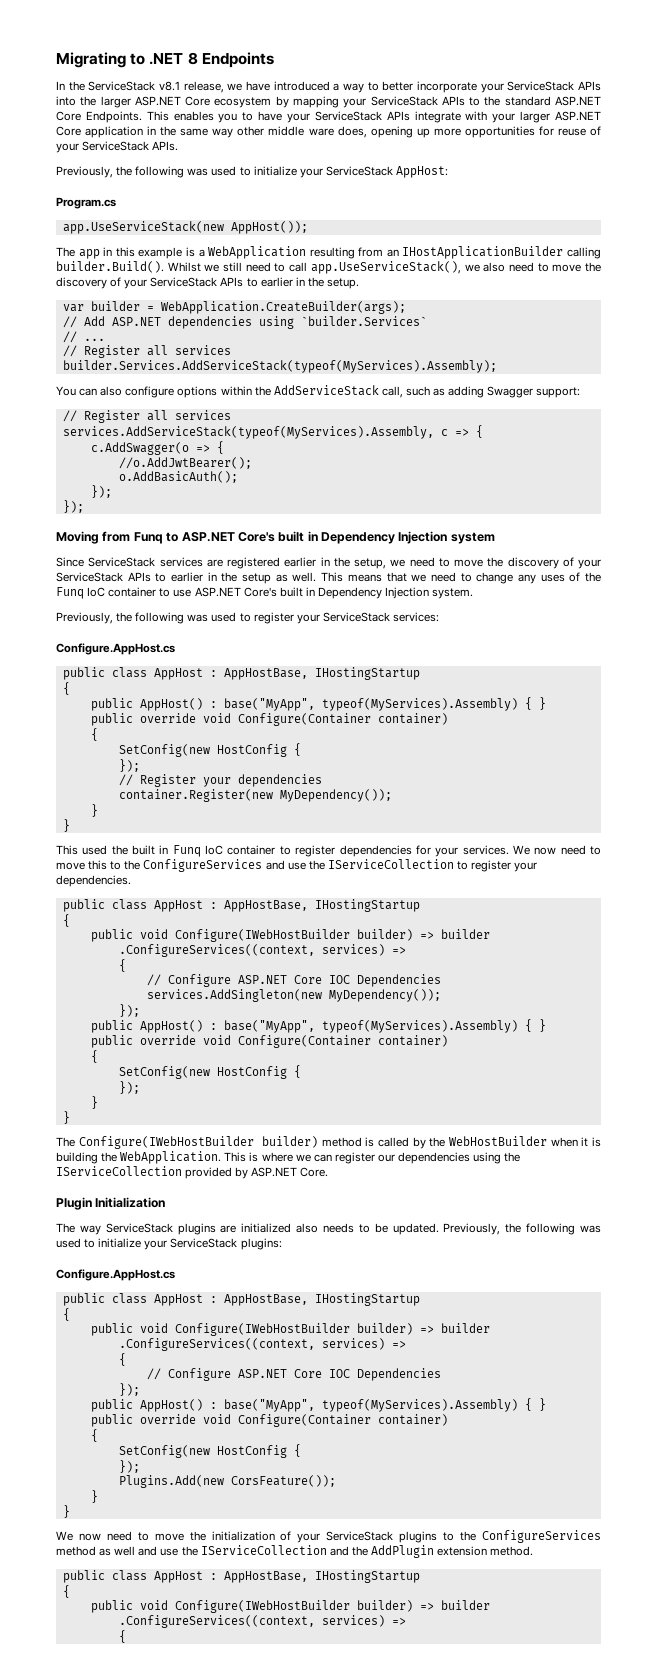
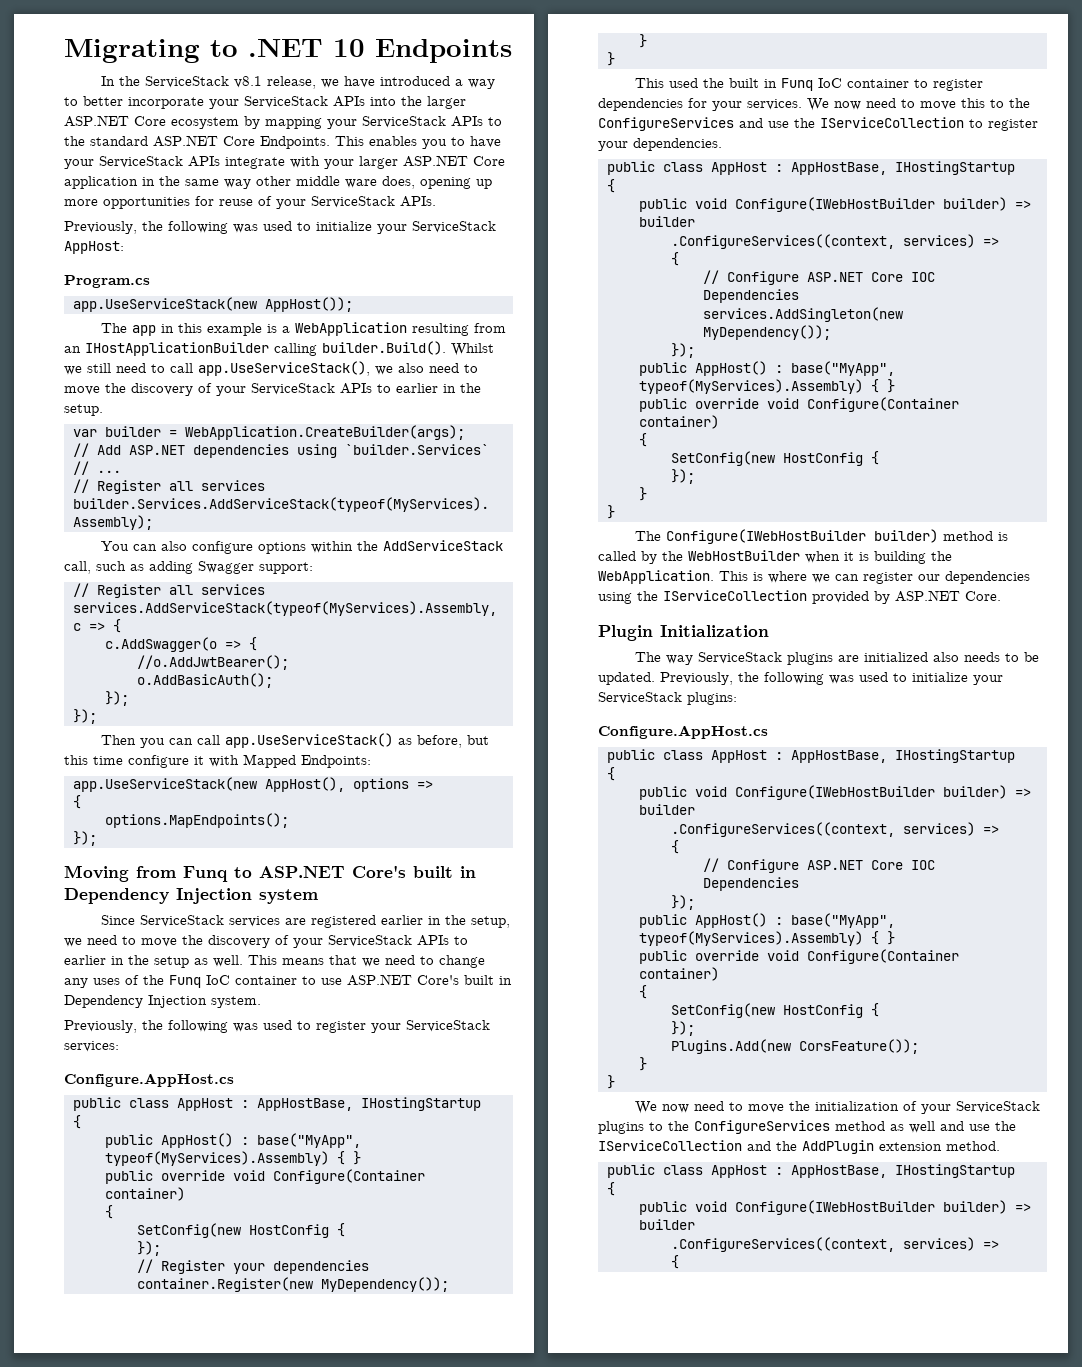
[187,52,198,65] 8 -> [333,39,365,57] 10
(84, 506) none -> [101,733,490,748] [64,754,371,768] [72,777,433,792] [72,795,81,809] [104,813,289,828] [72,831,97,846] // Then you can call app.UseServiceStack() as before, but this time configure it with Mapped Endpoints: // app.UseServiceStack(new AppHost(), options => // { // options.MapEndpoints(); // });

